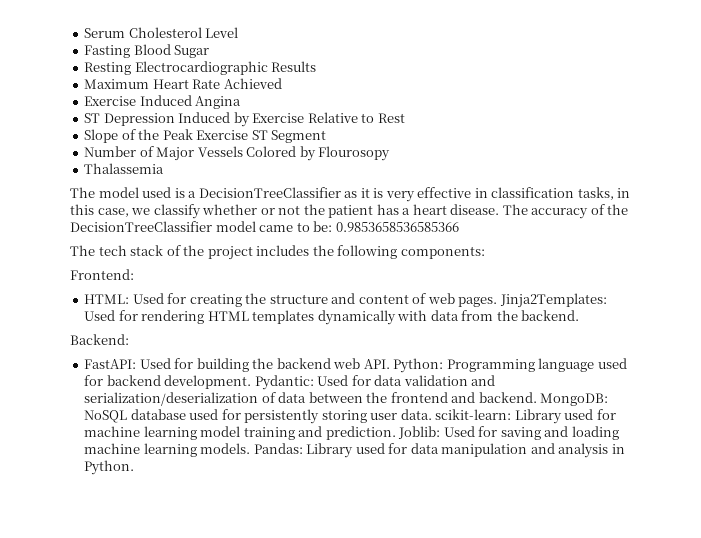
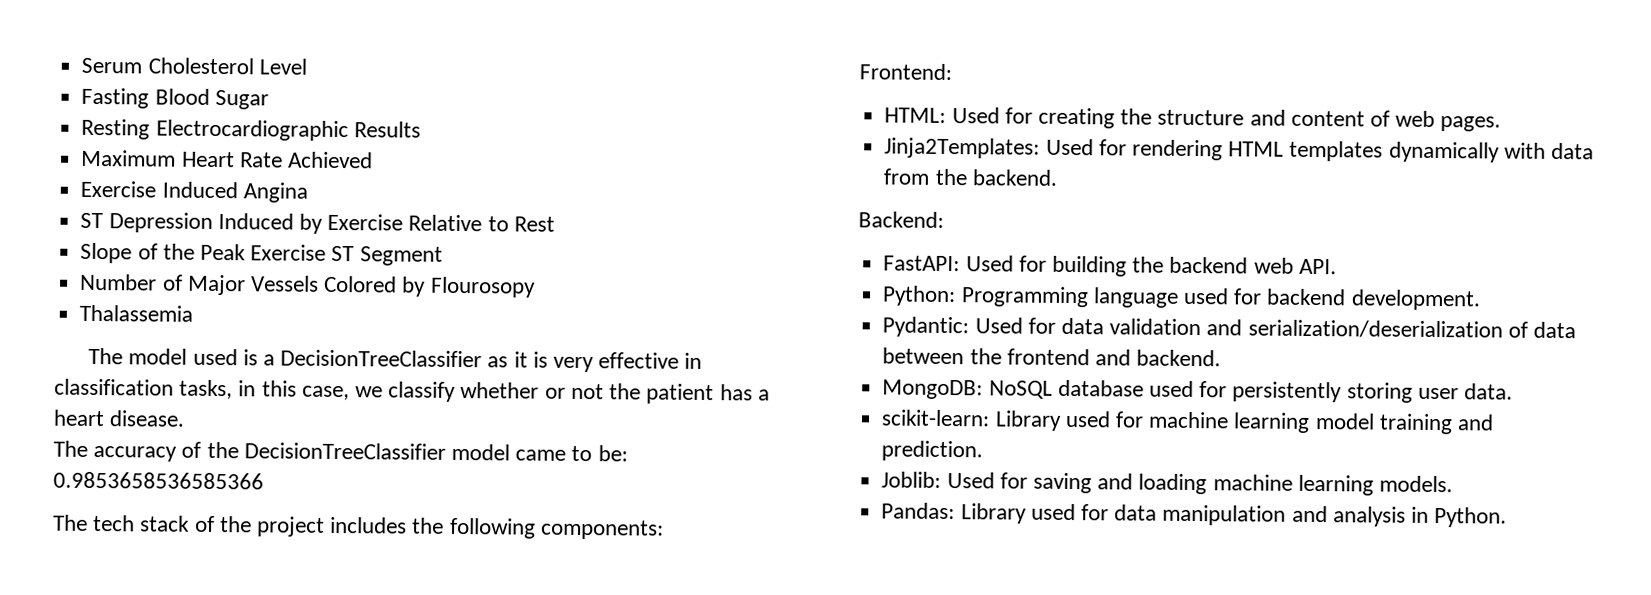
(500, 209) none -> (186, 418) //
(498, 302) none -> (1502, 124) //
(390, 364) none -> (1337, 266) //
(252, 382) none -> (1481, 300) //
(537, 397) none -> (1222, 358) //
(432, 414) none -> (1513, 391) //
(396, 433) none -> (984, 451) //
(251, 448) none -> (1453, 484) //

